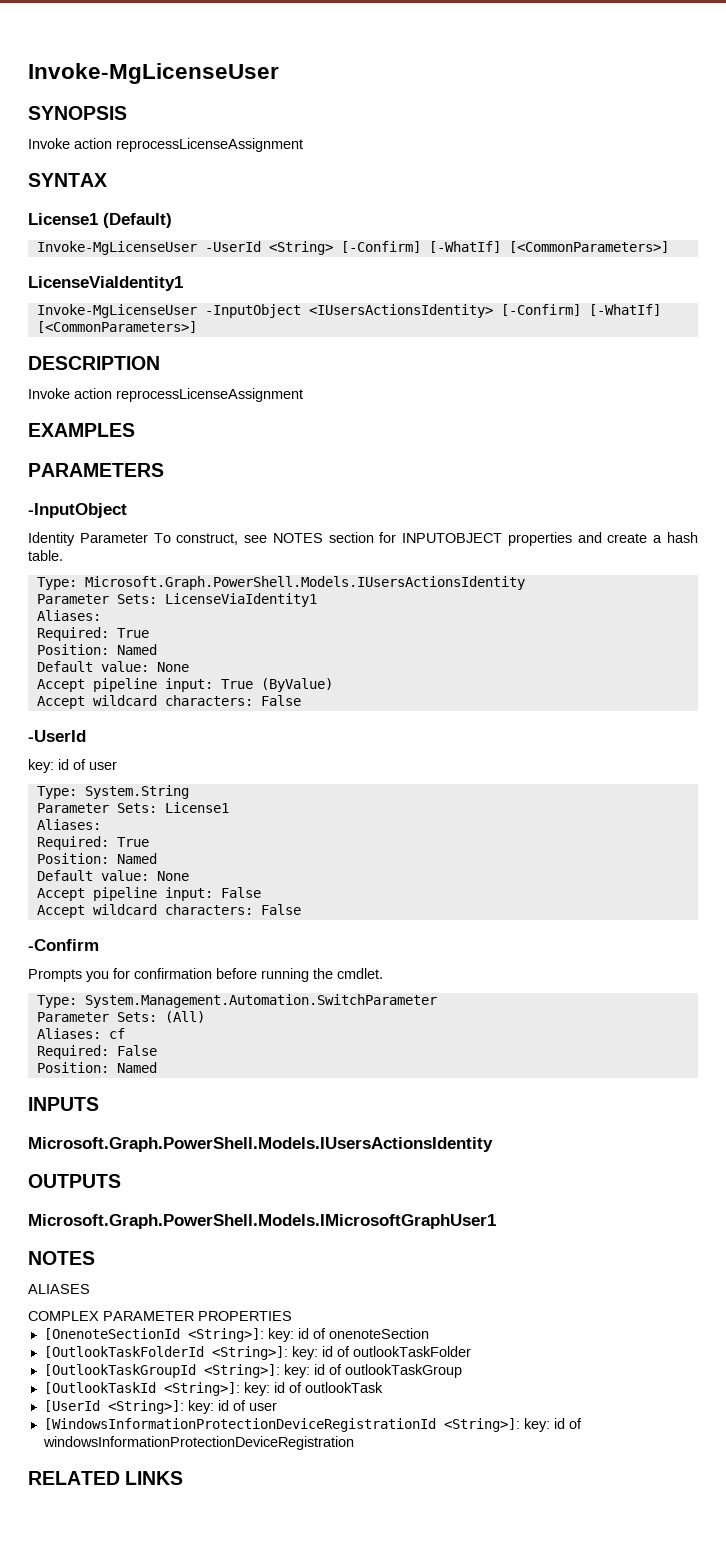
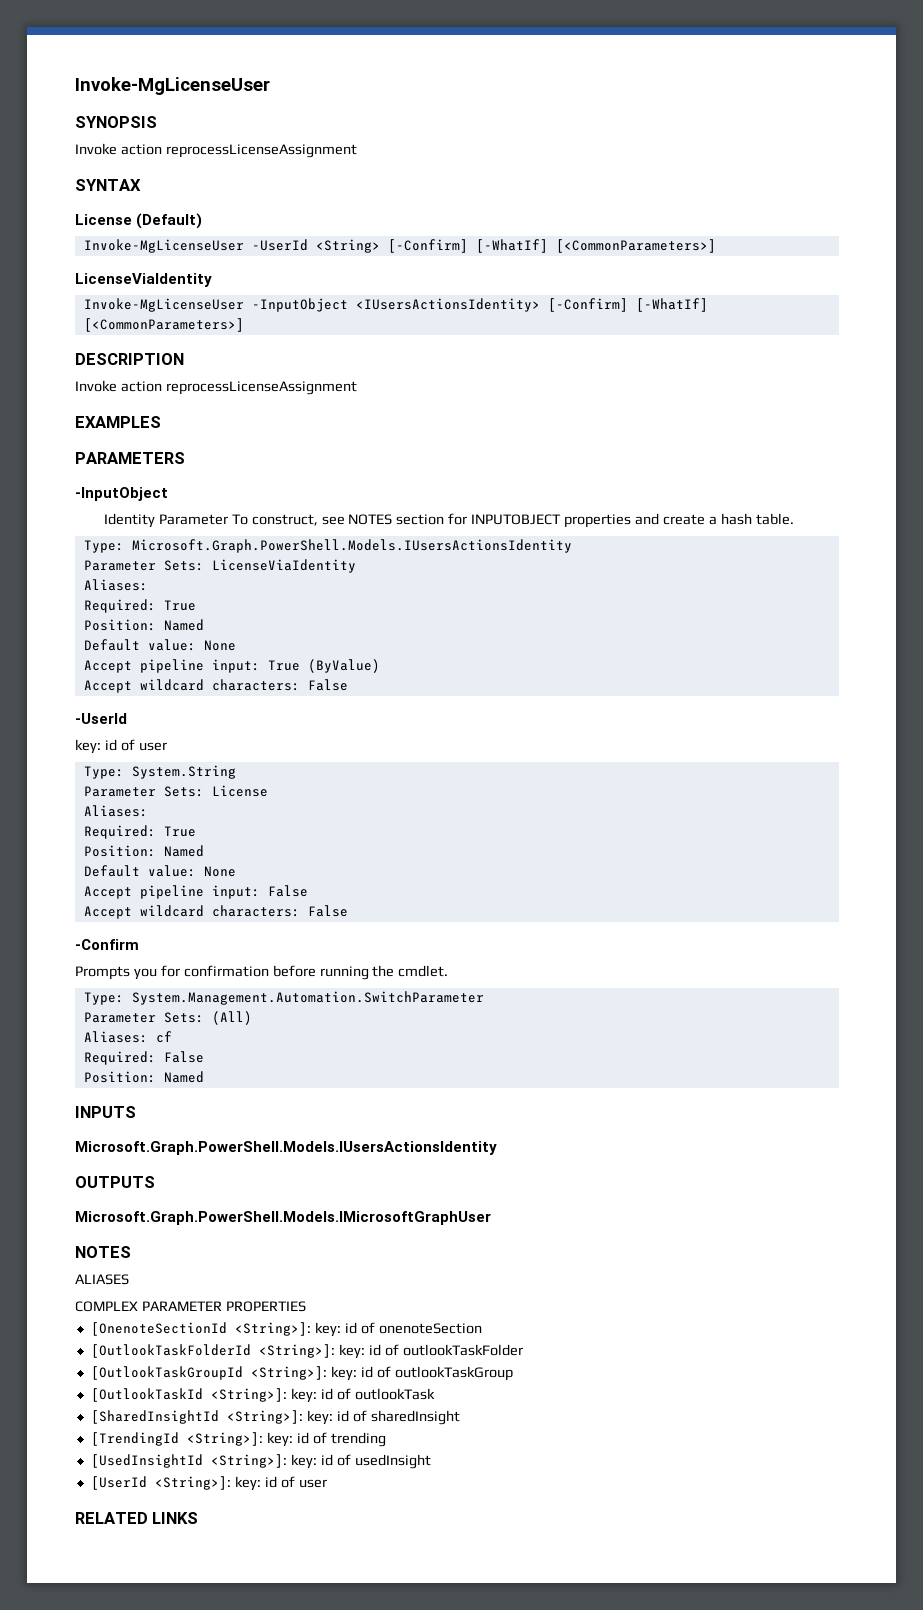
[28,213,98,225] License1 -> [75,214,132,225] License
[28,276,183,291] LicenseViaIdentity1 -> [75,273,212,287] LicenseViaIdentity
[164,593,317,607] LicenseViaIdentity1 -> [211,559,356,573] LicenseViaIdentity
[164,802,229,813] License1 -> [211,785,268,797] License
[28,1214,496,1229] Microsoft.Graph.PowerShell.Models.IMicrosoftGraphUser1 -> [75,1211,491,1225] Microsoft.Graph.PowerShell.Models.IMicrosoftGraphUser
(383, 1387) none -> [90,1410,460,1425] [90,1432,386,1447] [90,1454,431,1469] // [SharedInsightId <String>]: key: id of sharedInsight // [TrendingId <String>]: key: id of trending // [UsedInsightId <String>]: key: id of usedInsight
[43,1418,582,1432] [42,1436,354,1450] // [WindowsInformationProtectionDeviceRegistrationId <String>]: key: id of windowsInformationProtectionDeviceRegistration -> (327, 1483) none

